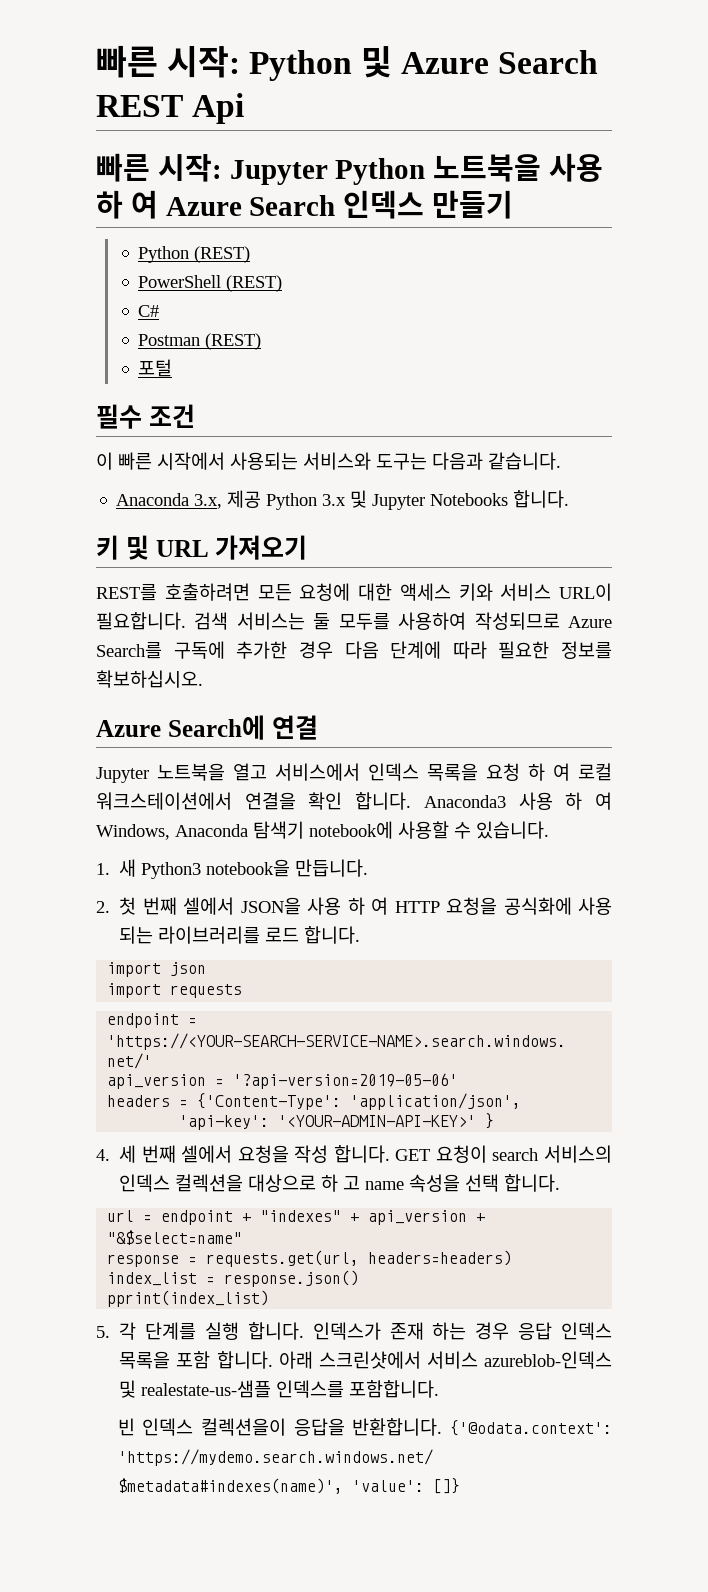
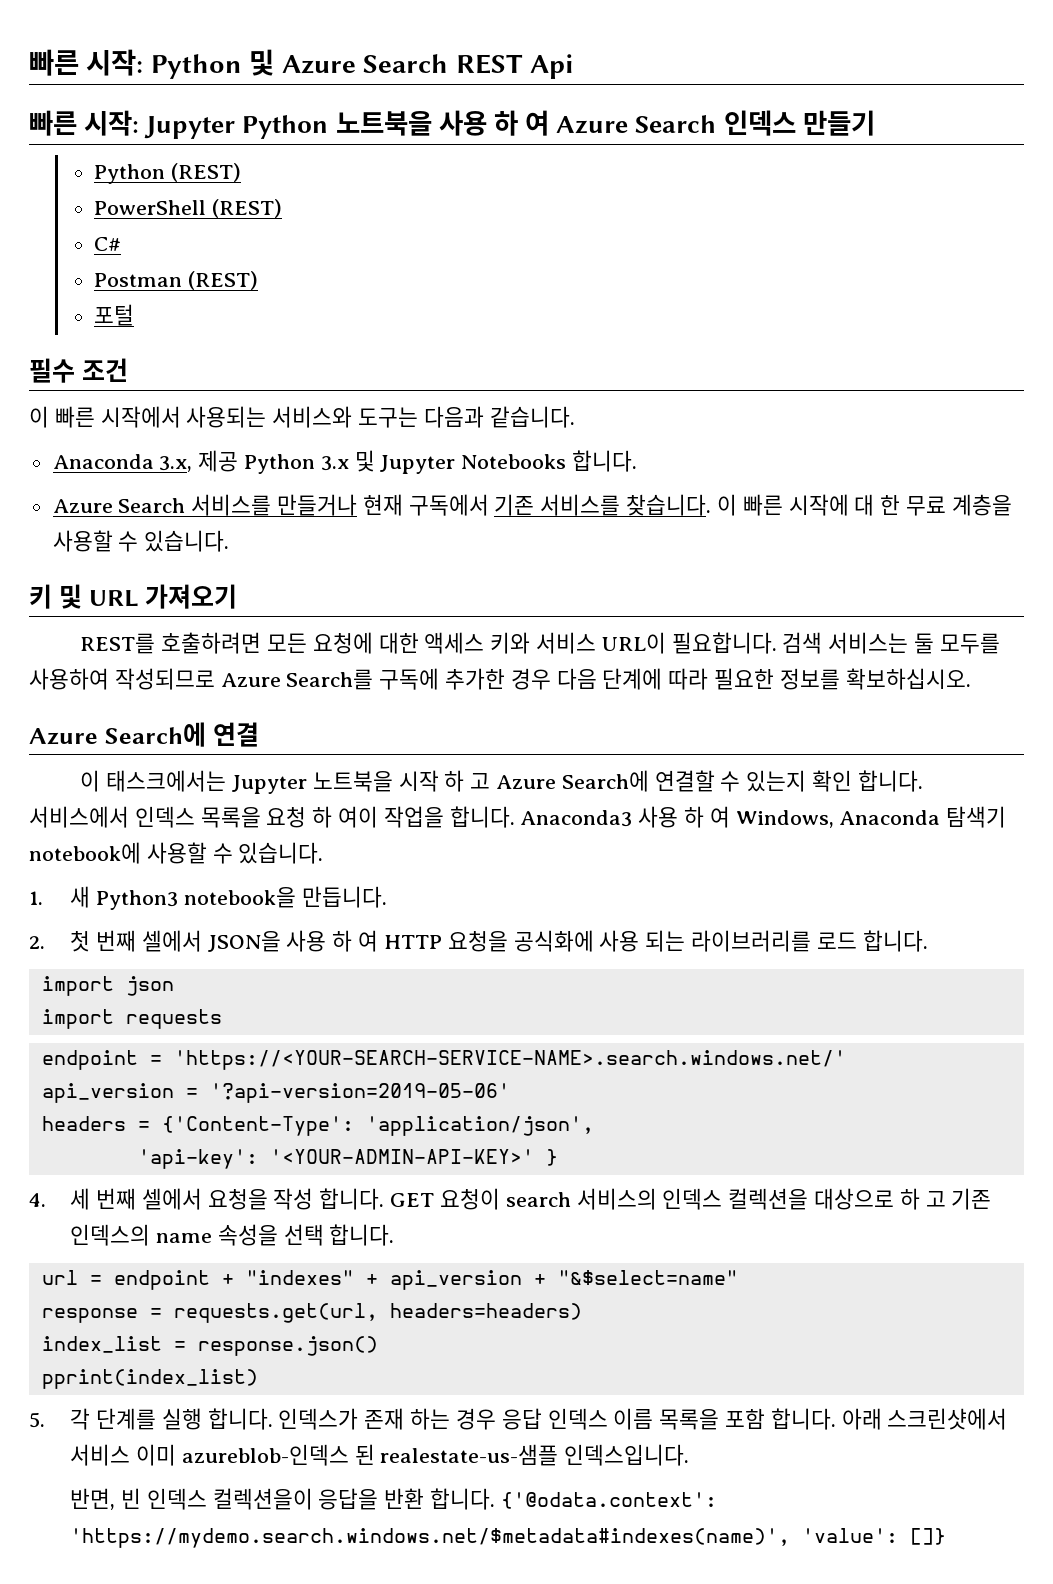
(570, 499) none -> [52,494,1012,516] [52,530,230,552] // Azure Search 서비스를 만들거나 현재 구독에서 기존 서비스를 찾습니다. 이 빠른 시작에 대 한 무료 계층을 사용할 수 있습니다.
[96,763,267,783] Jupyter 노트북을 열고 -> [80,770,923,794] 이 태스크에서는 Jupyter 노트북을 시작 하 고 Azure Search에 연결할 수 있는지 확인 합니다.
[553,763,612,781] [96,792,343,810] 여 로컬 워크스테이션에서 연결을 확인 -> [338,806,444,828] 여이 작업을
(361, 1183) none -> [951,1188,992,1210] [70,1224,151,1246] 기존 인덱스의
(612, 1331) none -> [613,1408,654,1430] 이름
[484,1351,612,1369] [119,1380,440,1398] azureblob-인덱스 및 realestate-us-샘플 인덱스를 포함합니다. // -> [136,1444,690,1466] [70,1488,116,1510] 이미 azureblob-인덱스 된 realestate-us-샘플 인덱스입니다. // 반면,
[352,1418,443,1436] 반환합니다. -> [384,1488,496,1510] 반환 합니다.

